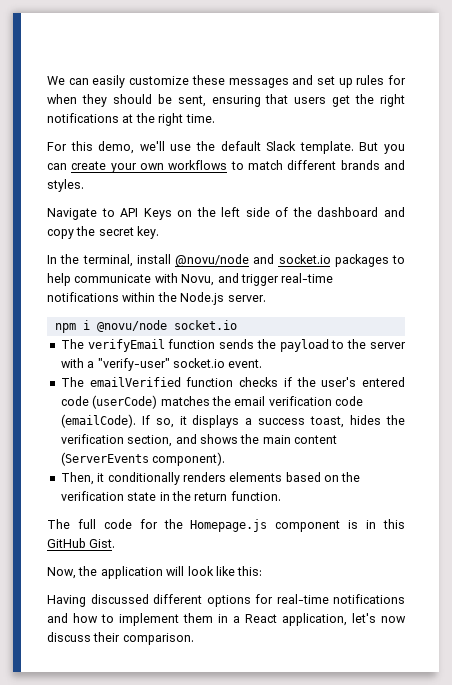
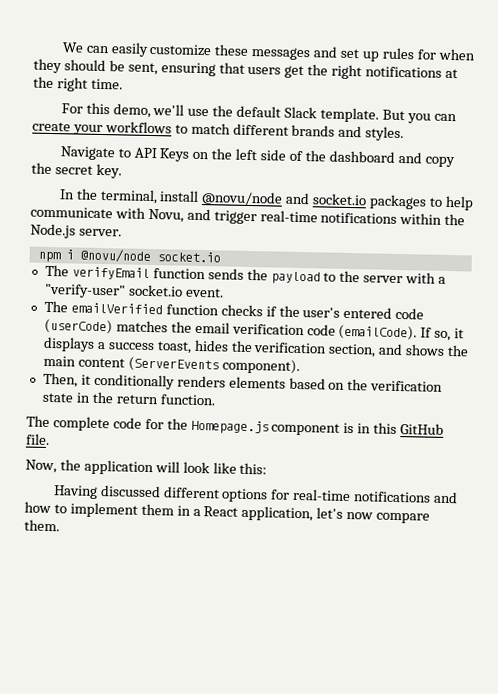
[140,163,164,170] own -> (103, 130) none
[77,519,96,529] full -> [52,416,110,432] complete
[89,539,116,548] Gist. -> [25,433,50,446] file.
[47,632,194,645] discuss their comparison. -> [376,512,431,524] [24,519,60,532] compare them.

